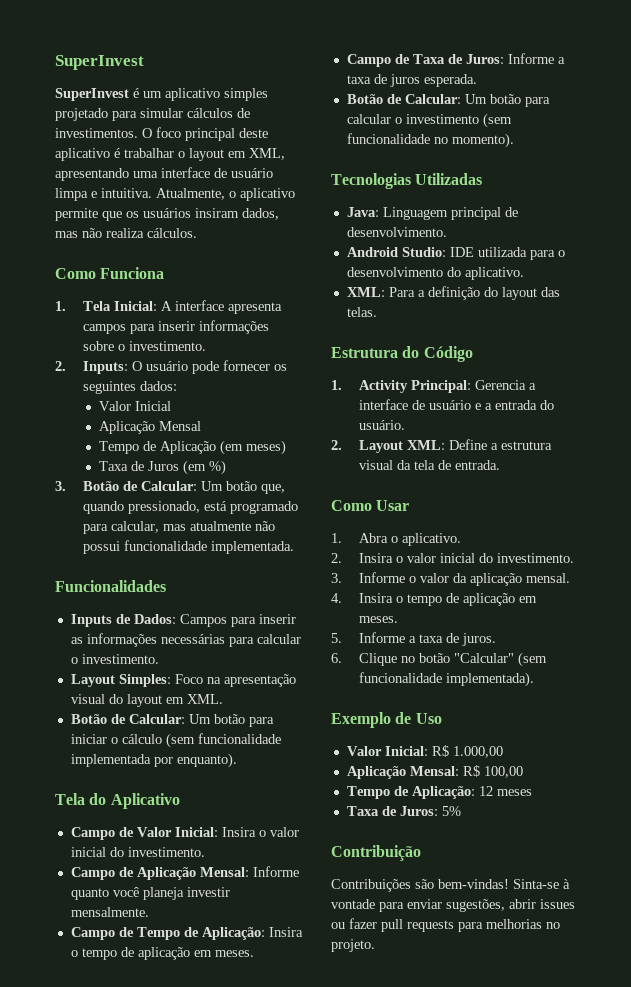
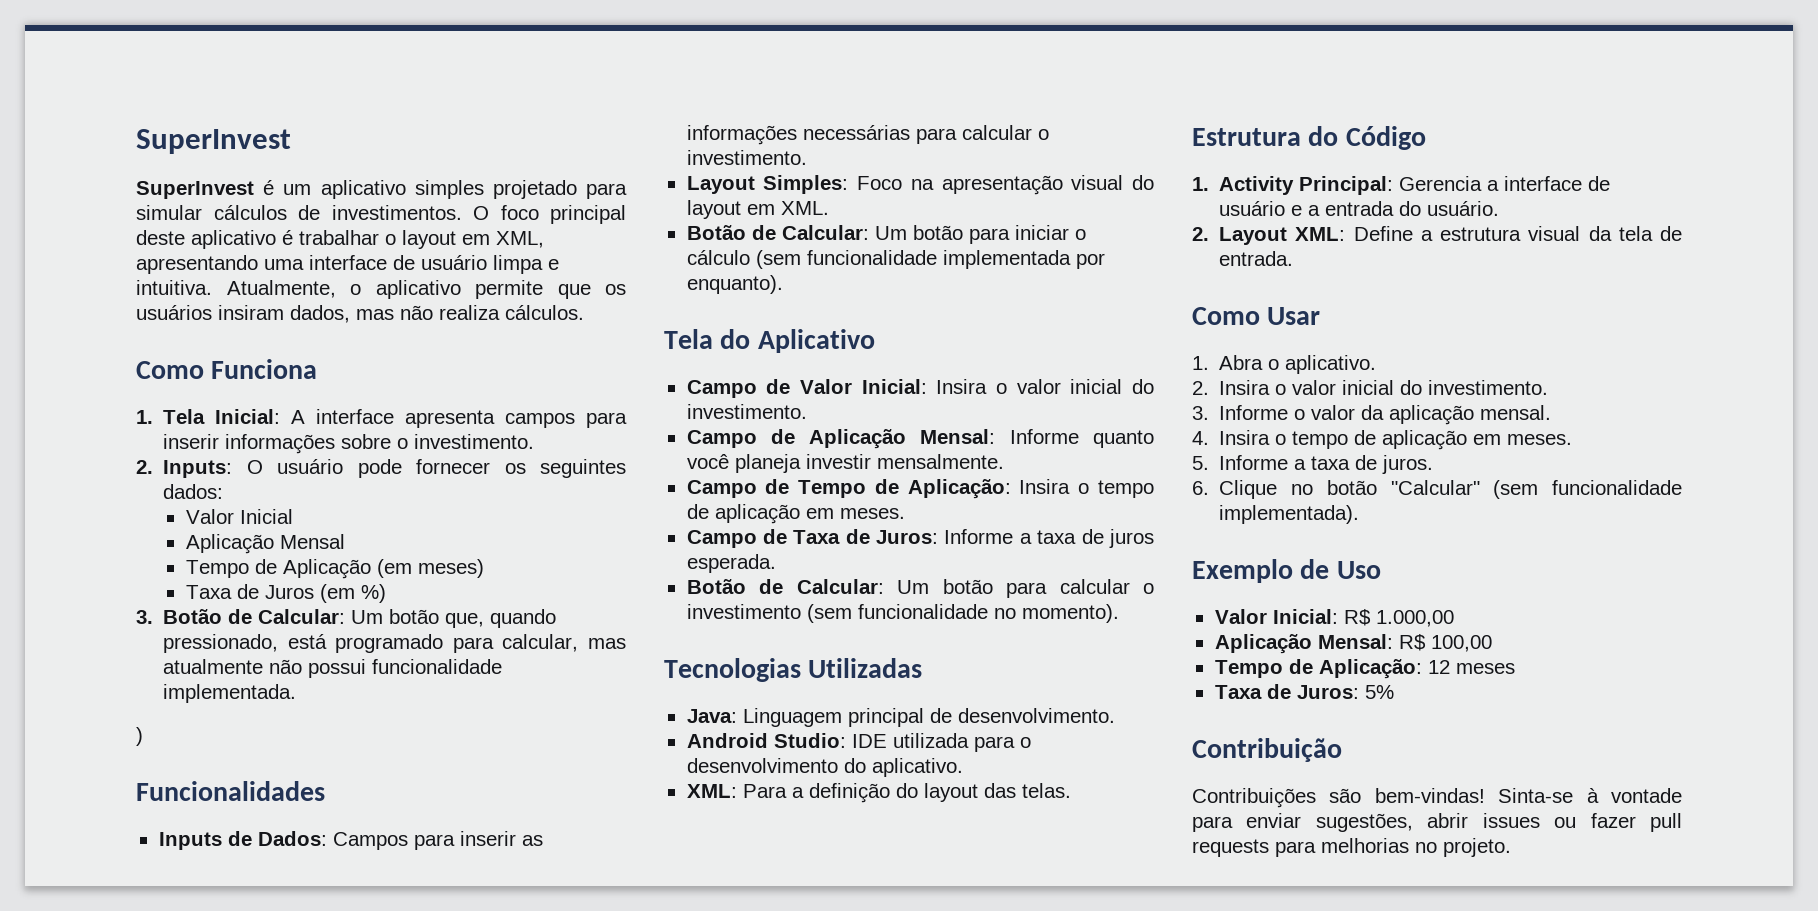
(295, 547) none -> [136,727,143,746] // )

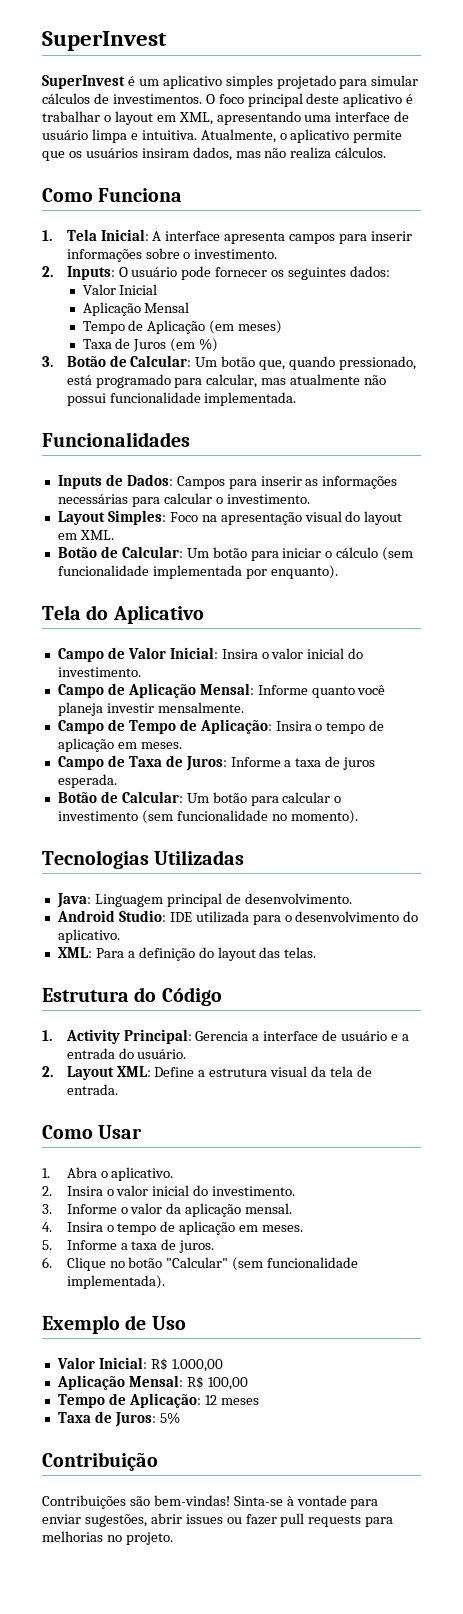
[136,727,143,746] // ) -> (297, 399) none

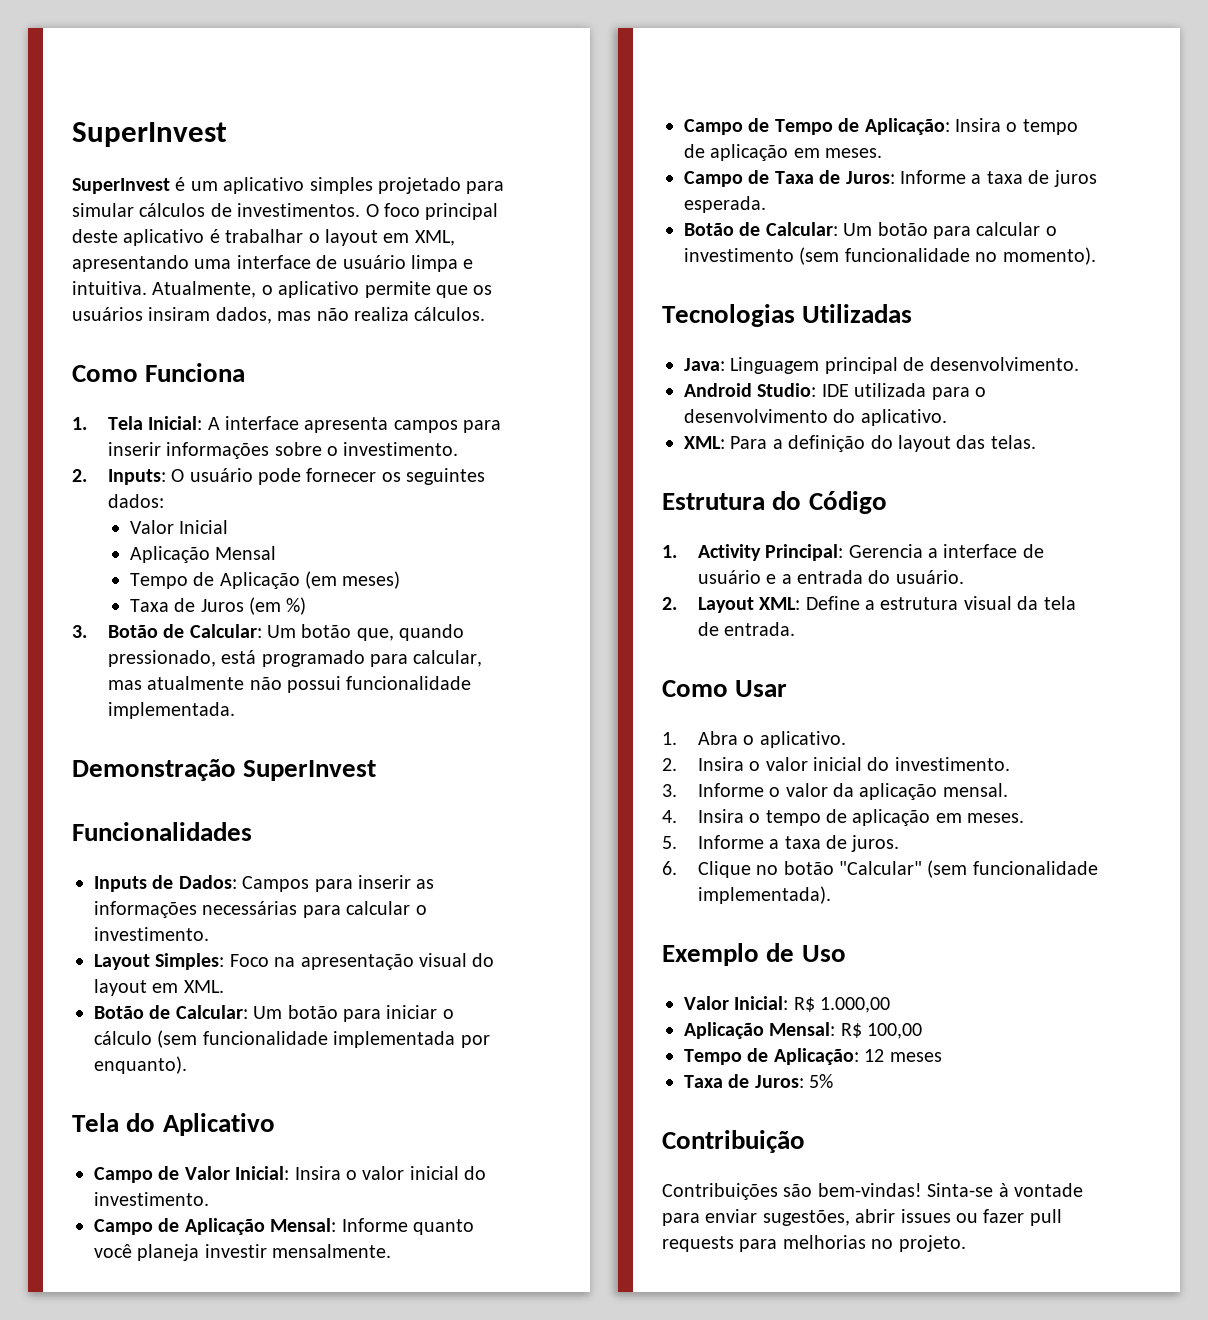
(297, 399) none -> [72,759,377,781] // Demonstração SuperInvest

